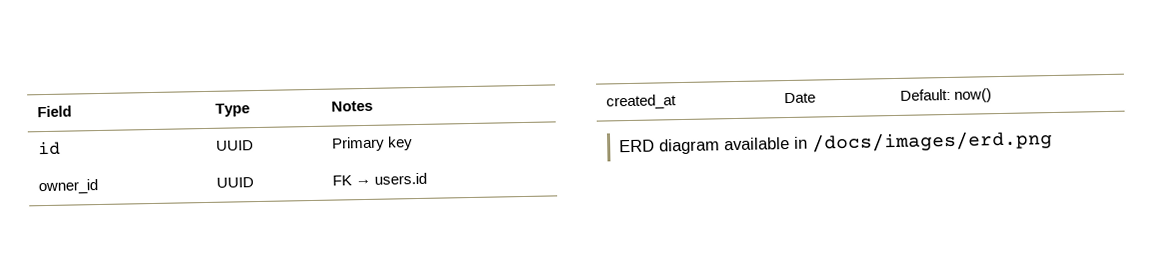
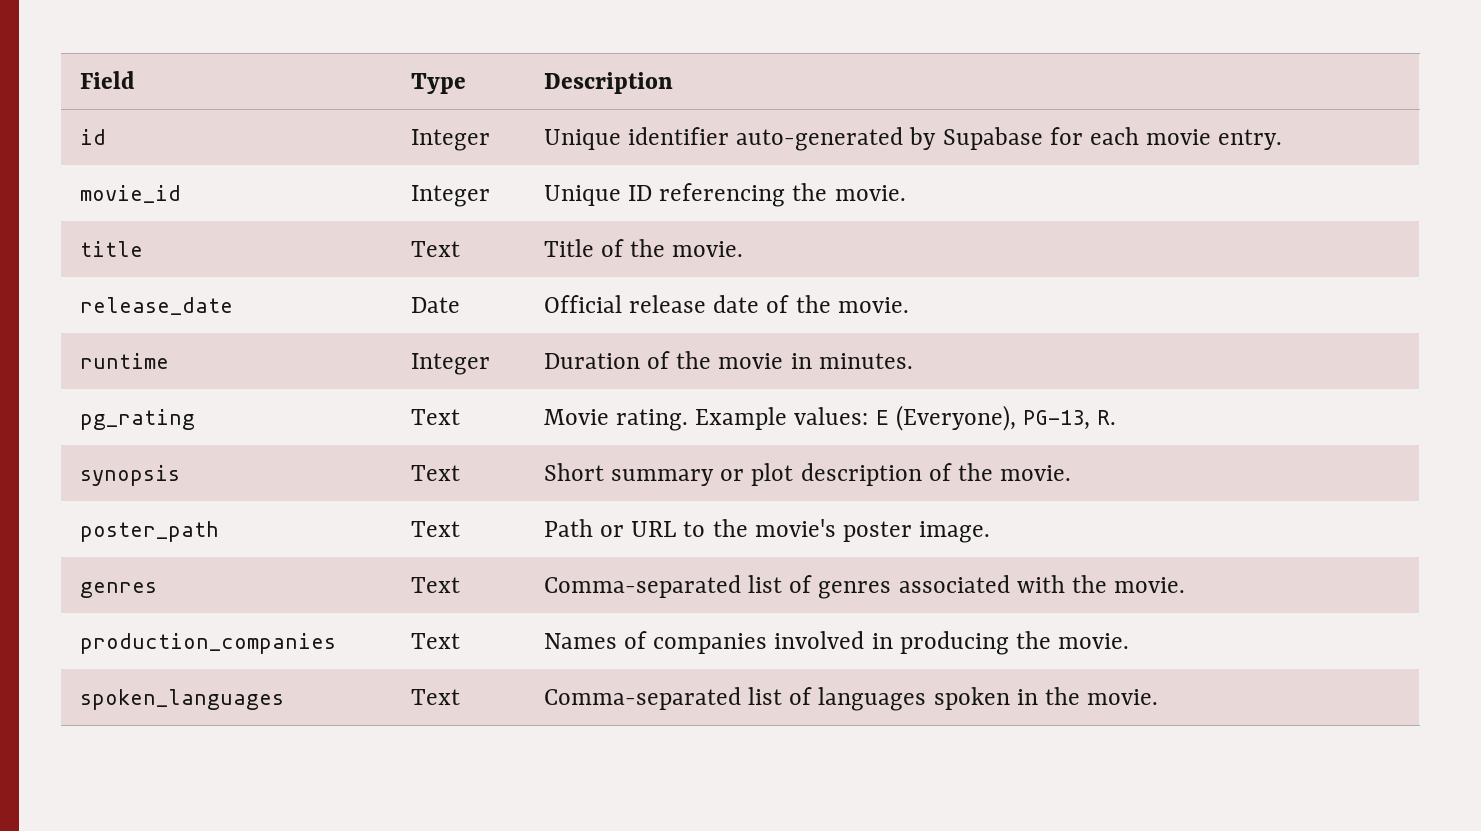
[331,100,374,112] Notes -> [544,72,674,94] Description
[216,140,255,151] [331,136,414,152] [38,179,99,195] [216,177,255,188] [332,172,428,186] [606,94,678,110] [784,92,817,104] [900,88,993,103] [618,130,1053,155] UUID | Primary key // owner_id | UUID | FK → users.id // created_at | Date | Default: now() // ERD diagram available in /docs/images/erd.png -> [411,129,491,151] [544,127,1283,151] [80,185,182,203] [411,185,491,207] [544,183,906,207] [80,241,144,257] [411,241,461,257] [544,239,744,257] [80,297,234,315] [411,297,461,313] [544,295,909,313] [80,353,170,369] [411,353,491,375] [544,351,913,369] [80,409,196,430] [411,409,461,425] [544,405,1117,431] [80,465,181,486] [411,465,461,481] [544,463,1072,486] [80,521,220,542] [411,521,461,537] [544,519,991,543] [80,582,158,598] [411,577,461,593] [544,575,1186,599] [80,633,337,654] [411,633,461,649] [544,631,1130,655] [80,689,285,710] [411,689,461,705] [544,687,1159,711] Integer | Unique identifier auto-generated by Supabase for each movie entry. // movie_id | Integer | Unique ID referencing the movie. // title | Text | Title of the movie. // release_date | Date | Official release date of the movie. // runtime | Integer | Duration of the movie in minutes. // pg_rating | Text | Movie rating. Example values: E (Everyone), PG-13, R. // synopsis | Text | Short summary or plot description of the movie. // poster_path | Text | Path or URL to the movie's poster image. // genres | Text | Comma-separated list of genres associated with the movie. // production_companies | Text | Names of companies involved in producing the movie. // spoken_languages | Text | Comma-separated list of languages spoken in the movie.

